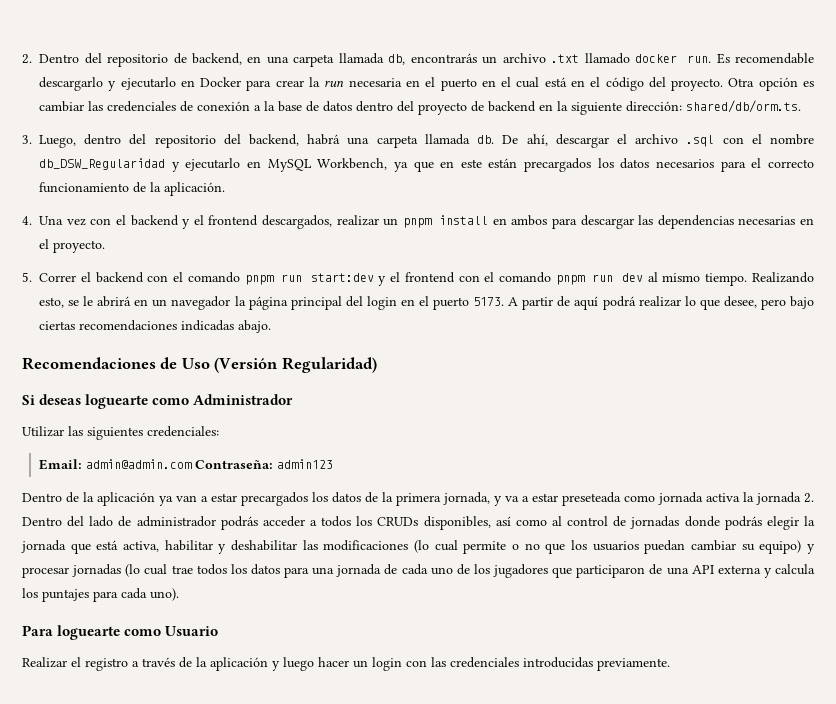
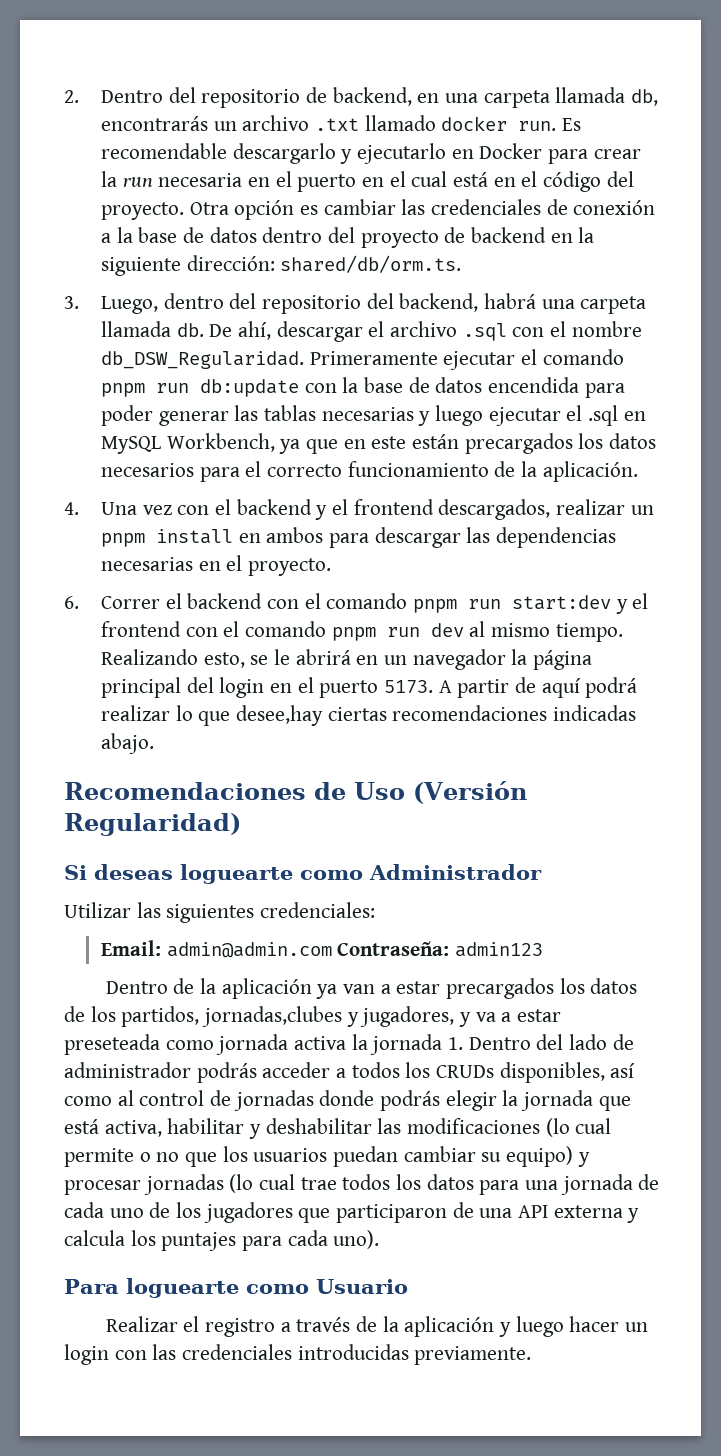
[39,158,241,172] db_DSW_Regularidad y ejecutarlo -> [100,349,624,370] [100,377,625,398] [100,405,618,426] db_DSW_Regularidad. Primeramente ejecutar el comando pnpm run db:update con la base de datos encendida para poder generar las tablas necesarias y luego ejecutar el .sql
[22,272,32,282] 5. -> [64,596,79,609] 6.
[723,296,814,310] desee, pero bajo -> [235,705,323,726] desee,hay
[382,492,490,506] la primera jornada, -> [90,1006,455,1027] los partidos, jornadas,clubes y jugadores,
[804,493,814,503] 2. -> [448,1037,464,1050] 1.

